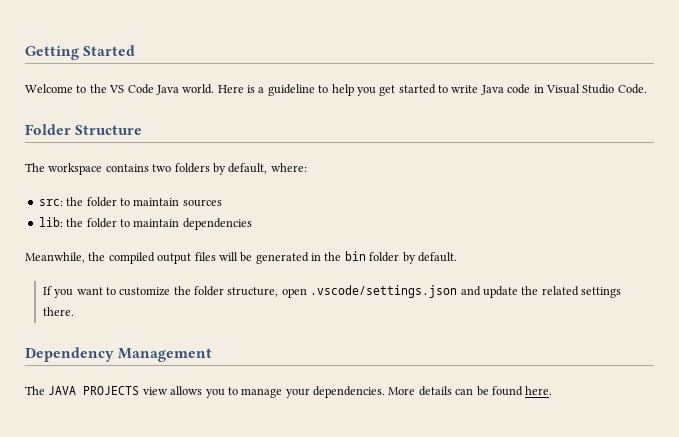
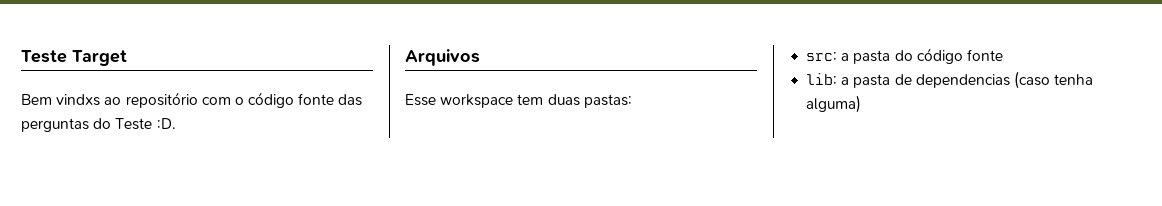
[25,45,136,60] [25,84,647,96] [25,124,143,135] [25,163,307,175] [38,197,222,207] [38,217,252,230] [25,251,457,264] [42,285,622,298] [42,307,74,316] [25,347,213,362] [25,386,553,398] Getting Started // Welcome to the VS Code Java world. Here is a guideline to help you get started to write Java code in Visual Studio Code. // Folder Structure // The workspace contains two folders by default, where: // src: the folder to maintain sources // lib: the folder to maintain dependencies // Meanwhile, the compiled output files will be generated in the bin folder by default. // If you want to customize the folder structure, open .vscode/settings.json and update the related settings there. // Dependency Management // The JAVA PROJECTS view allows you to manage your dependencies. More details can be found here. -> [21,50,127,66] [21,92,363,108] [21,118,176,132] [405,49,480,66] [405,94,632,108] [806,48,1003,64] [806,71,1094,89] [806,95,862,113] Teste Target // Bem vindxs ao repositório com o código fonte das perguntas do Teste :D. // Arquivos // Esse workspace tem duas pastas: // src: a pasta do código fonte // lib: a pasta de dependencias (caso tenha alguma)

